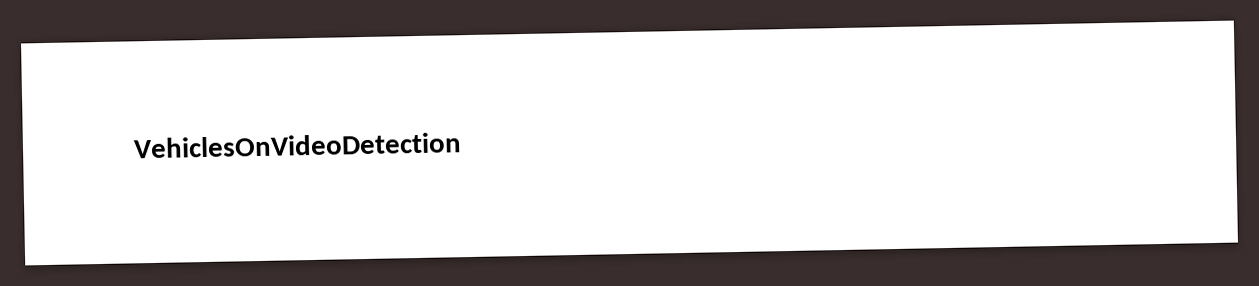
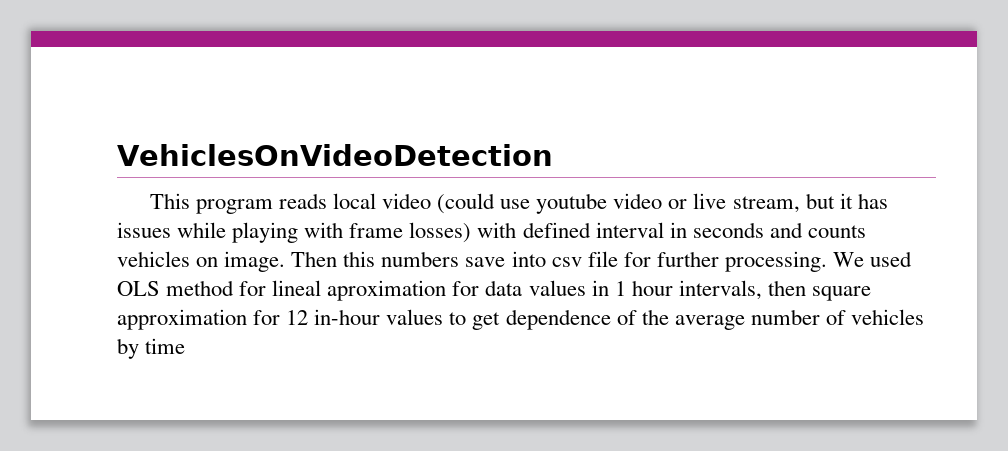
(462, 145) none -> [149,193,888,214] [117,222,866,243] [117,251,913,272] [117,280,871,301] [117,309,924,330] [117,338,186,359] // This program reads local video (could use youtube video or live stream, but it has issues while playing with frame losses) with defined interval in seconds and counts vehicles on image. Then this numbers save into csv file for further processing. We used OLS method for lineal aproximation for data values in 1 hour intervals, then square approximation for 12 in-hour values to get dependence of the average number of vehicles by time

